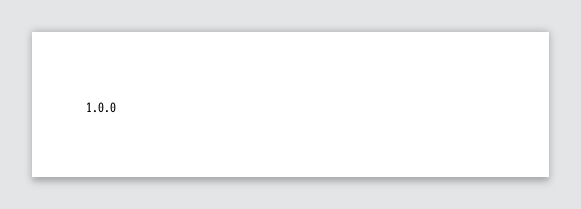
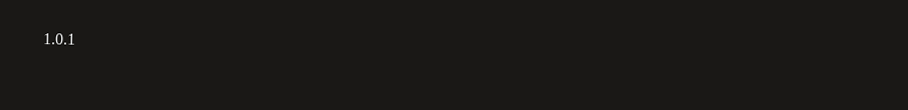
[86,102,116,113] 1.0.0 -> [43,33,76,45] 1.0.1

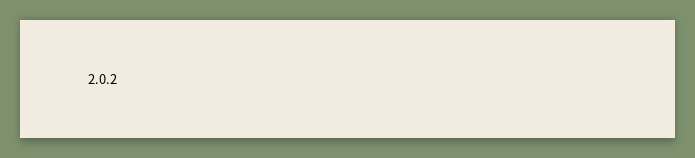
[43,33,76,45] 1.0.1 -> [88,74,117,84] 2.0.2

